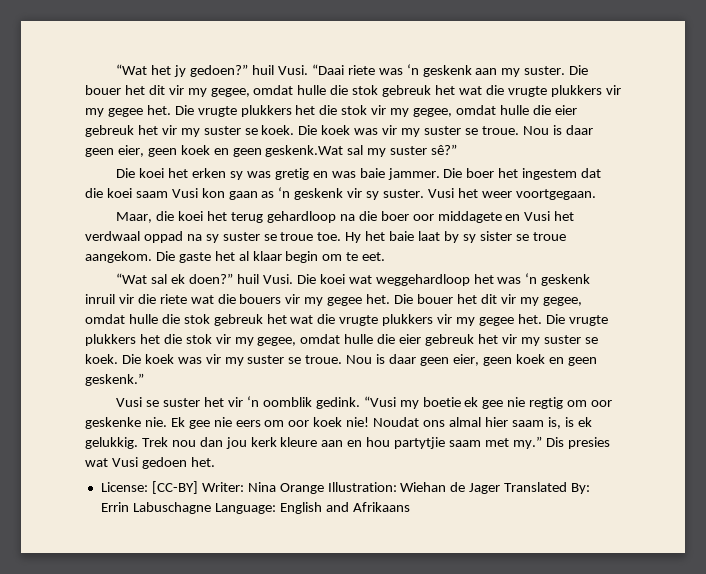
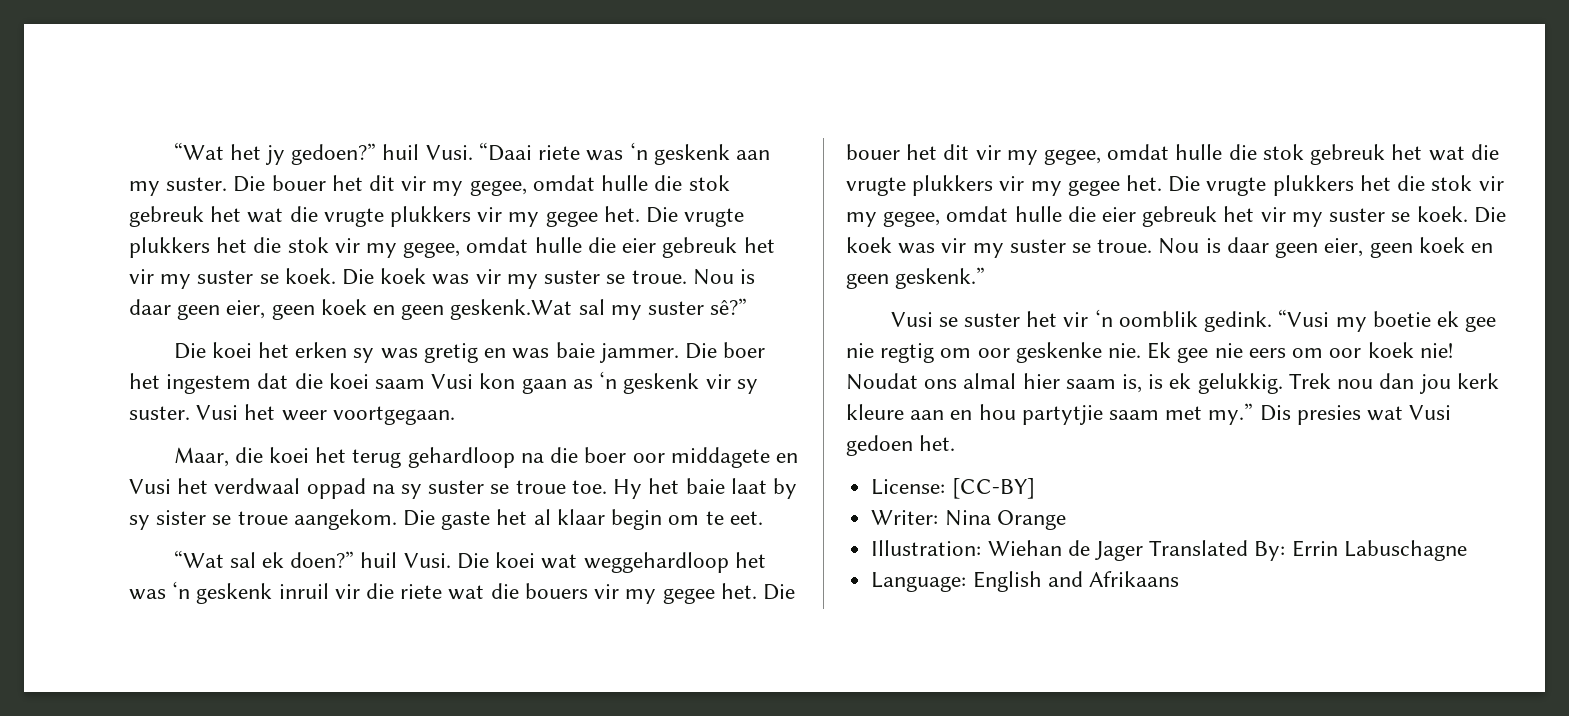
(198, 487) none -> (1035, 488) //
(324, 488) none -> (1066, 520) //
(211, 508) none -> (1467, 550) //

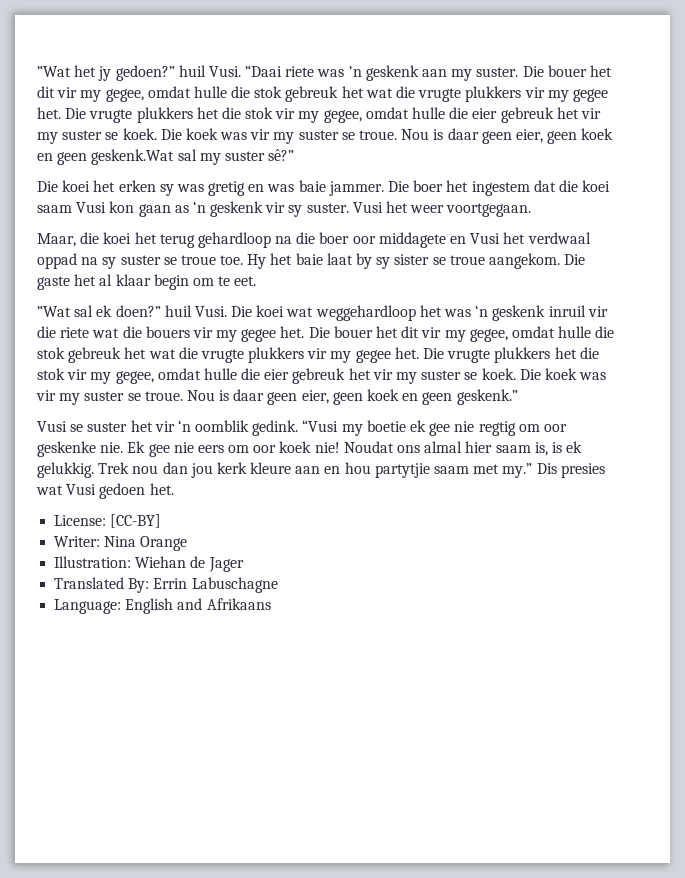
(1143, 551) none -> (244, 564) //

